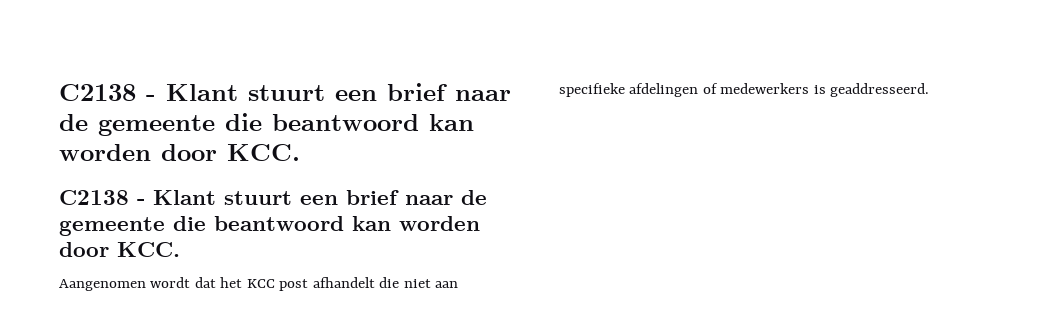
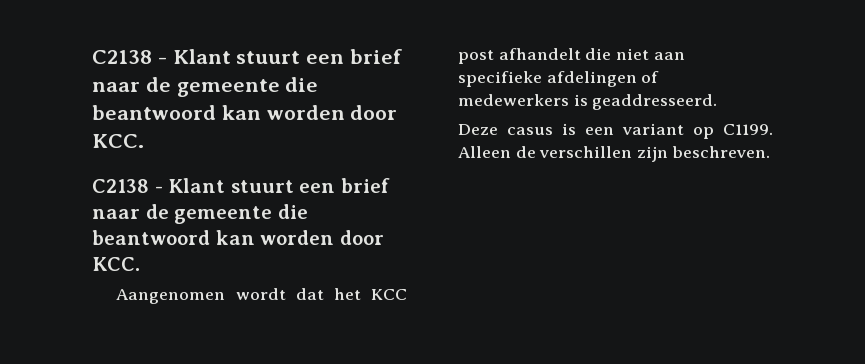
(930, 90) none -> [458,123,773,139] [458,146,770,162] // Deze casus is een variant op C1199. Alleen de verschillen zijn beschreven.

